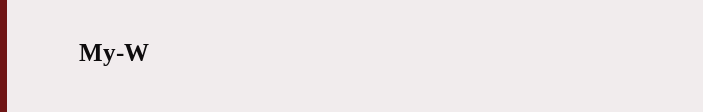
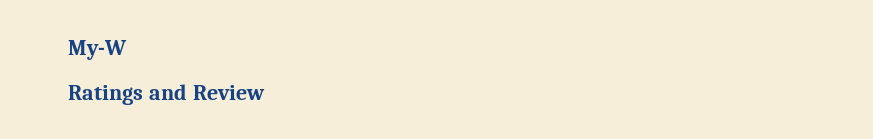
(149, 55) none -> [68,84,265,105] // Ratings and Review

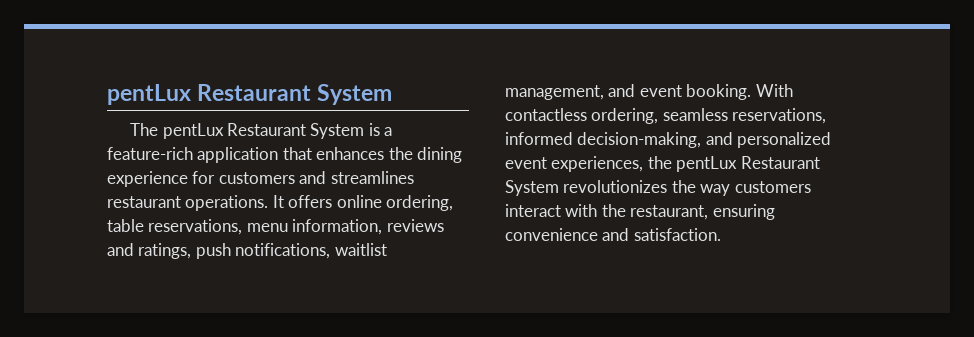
[68,40,127,60] [68,84,265,105] My-W // Ratings and Review -> [107,84,393,105] [130,123,393,139] [107,147,463,163] [107,171,414,187] [107,195,454,211] [107,219,444,235] [107,243,387,259] [505,84,793,100] [505,108,827,124] [505,132,832,148] [505,156,820,172] [505,180,811,196] [505,204,775,220] [505,228,721,241] pentLux Restaurant System // The pentLux Restaurant System is a feature-rich application that enhances the dining experience for customers and streamlines restaurant operations. It offers online ordering, table reservations, menu information, reviews and ratings, push notifications, waitlist management, and event booking. With contactless ordering, seamless reservations, informed decision-making, and personalized event experiences, the pentLux Restaurant System revolutionizes the way customers interact with the restaurant, ensuring convenience and satisfaction.

